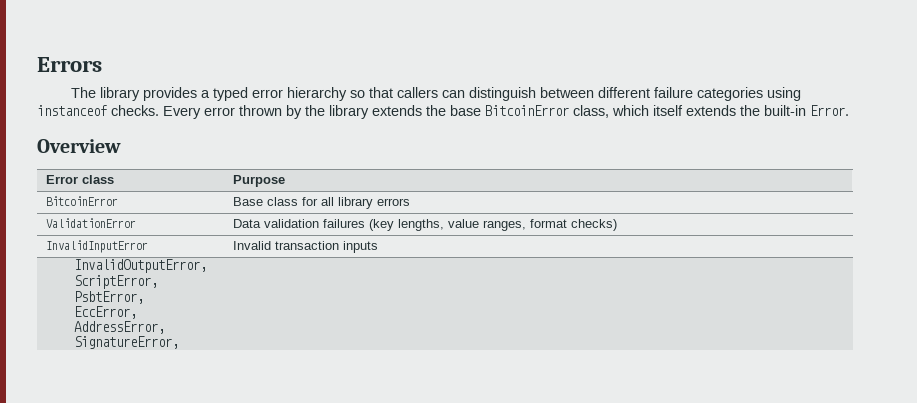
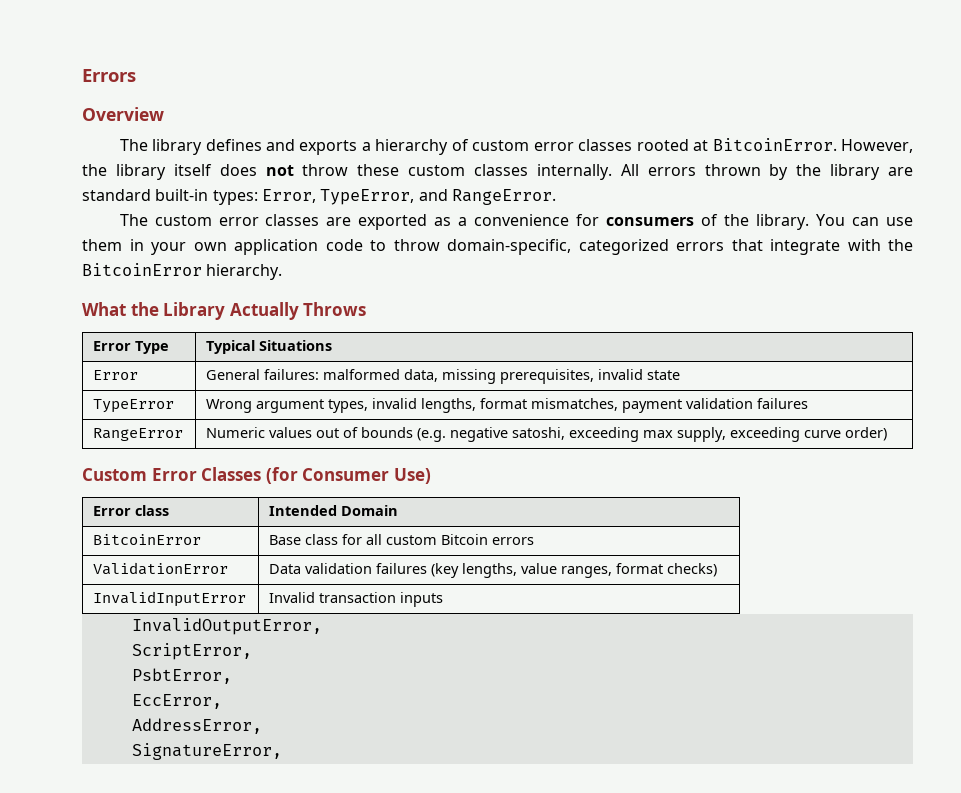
(102, 64) none -> [82,107,164,121] // Overview
[143,87,802,101] [37,105,849,119] [37,139,121,153] provides a typed error hierarchy so that callers can distinguish between different failure categories using instanceof checks. Every error thrown by the library extends the base BitcoinError class, which itself extends the built-in Error. // Overview -> [205,138,913,155] [82,164,913,180] [82,189,556,205] [119,214,913,230] [82,239,913,255] [82,263,283,280] [82,302,367,320] [93,341,170,354] [206,340,333,354] [93,370,139,380] [206,369,681,384] [93,399,175,413] [206,398,809,413] [93,428,184,441] [206,427,888,442] [82,467,431,484] defines and exports a hierarchy of custom error classes rooted at BitcoinError. However, the library itself does not throw these custom classes internally. All errors thrown by the library are standard built-in types: Error, TypeError, and RangeError. // The custom error classes are exported as a convenience for consumers of the library. You can use them in your own application code to throw domain-specific, categorized errors that integrate with the BitcoinError hierarchy. // What the Library Actually Throws // Error Type | Typical Situations // Error | General failures: malformed data, missing prerequisites, invalid state // TypeError | Wrong argument types, invalid lengths, format mismatches, payment validation failures // RangeError | Numeric values out of bounds (e.g. negative satoshi, exceeding max supply, exceeding curve order) // Custom Error Classes (for Consumer Use)
[233,175,286,187] Purpose -> [269,505,399,516] Intended Domain
[338,197,374,209] library -> [386,534,489,545] custom Bitcoin

